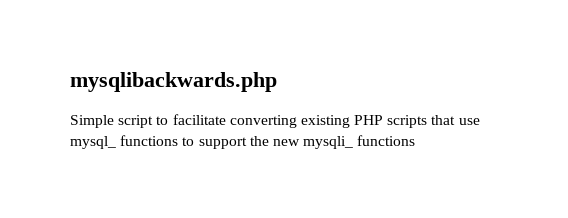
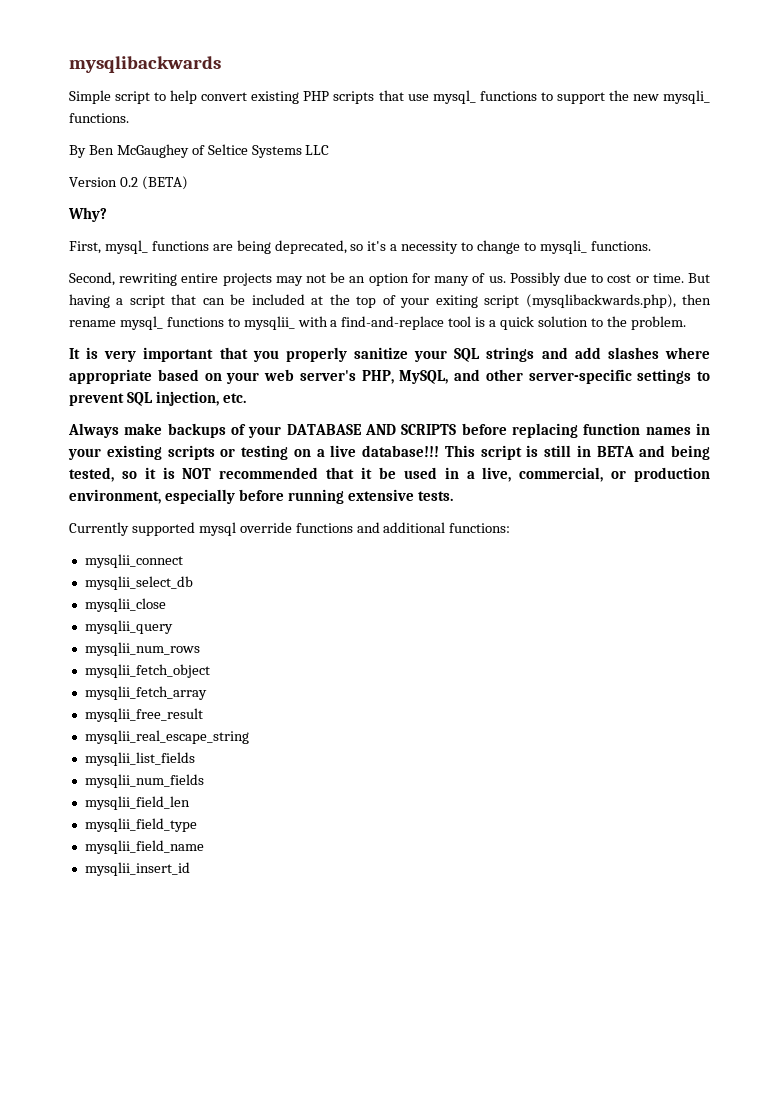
[70,72,277,92] mysqlibackwards.php -> [69,56,221,73] mysqlibackwards
[172,114,297,128] facilitate converting -> [170,90,248,104] help convert
[357,135,416,146] functions -> [69,113,129,123] [69,144,330,158] [69,176,188,190] [68,207,107,222] [69,240,651,254] [69,272,711,286] [69,294,711,308] [69,316,686,330] [69,347,711,362] [69,369,710,384] [69,391,246,406] [68,423,710,438] [68,445,710,460] [69,467,710,482] [69,489,453,504] [69,522,511,536] [84,554,183,568] [84,576,193,590] [84,598,166,612] [84,620,173,634] [84,642,200,656] [84,664,210,678] [84,686,207,700] [84,708,203,722] [84,730,249,744] [84,752,195,766] [84,774,204,788] [84,796,190,810] [84,818,197,832] [84,840,204,854] [84,862,190,876] functions. // By Ben McGaughey of Seltice Systems LLC // Version 0.2 (BETA) // Why? // First, mysql_ functions are being deprecated, so it's a necessity to change to mysqli_ functions. // Second, rewriting entire projects may not be an option for many of us. Possibly due to cost or time. But having a script that can be included at the top of your exiting script (mysqlibackwards.php), then rename mysql_ functions to mysqlii_ with a find-and-replace tool is a quick solution to the problem. // It is very important that you properly sanitize your SQL strings and add slashes where appropriate based on your web server's PHP, MySQL, and other server-specific settings to prevent SQL injection, etc. // Always make backups of your DATABASE AND SCRIPTS before replacing function names in your existing scripts or testing on a live database!!! This script is still in BETA and being tested, so it is NOT recommended that it be used in a live, commercial, or production environment, especially before running extensive tests. // Currently supported mysql override functions and additional functions: // mysqlii_connect // mysqlii_select_db // mysqlii_close // mysqlii_query // mysqlii_num_rows // mysqlii_fetch_object // mysqlii_fetch_array // mysqlii_free_result // mysqlii_real_escape_string // mysqlii_list_fields // mysqlii_num_fields // mysqlii_field_len // mysqlii_field_type // mysqlii_field_name // mysqlii_insert_id

